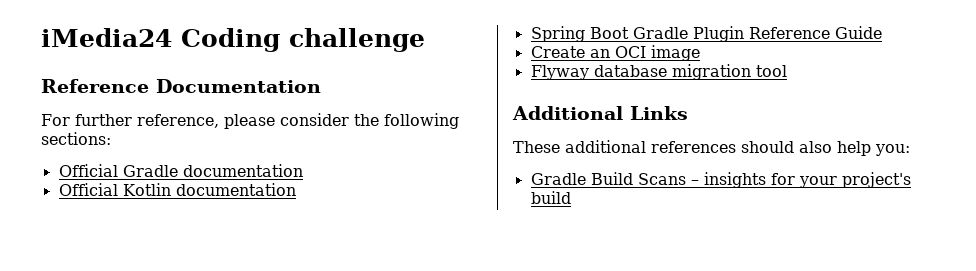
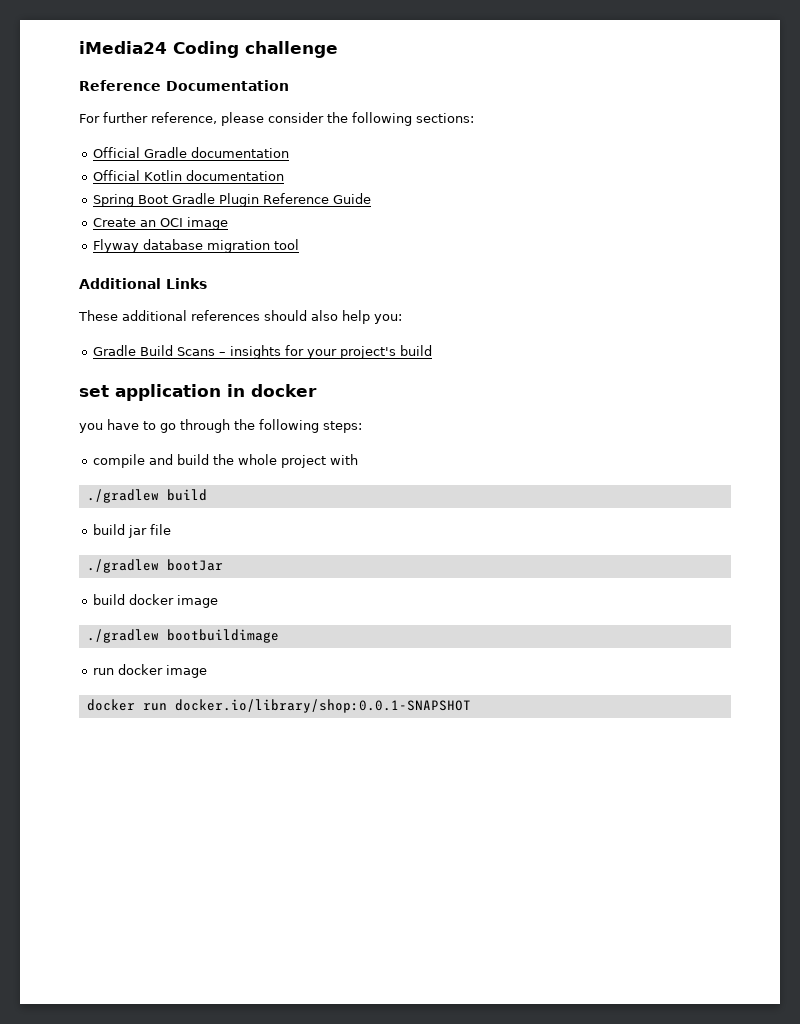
(571, 197) none -> [79,384,317,401] [79,419,362,433] [93,454,359,468] [86,489,207,503] [93,524,172,538] [86,559,223,573] [93,594,219,608] [86,629,279,643] [93,664,208,678] [86,699,471,713] // set application in docker // you have to go through the following steps: // compile and build the whole project with // ./gradlew build // build jar file // ./gradlew bootJar // build docker image // ./gradlew bootbuildimage // run docker image // docker run docker.io/library/shop:0.0.1-SNAPSHOT

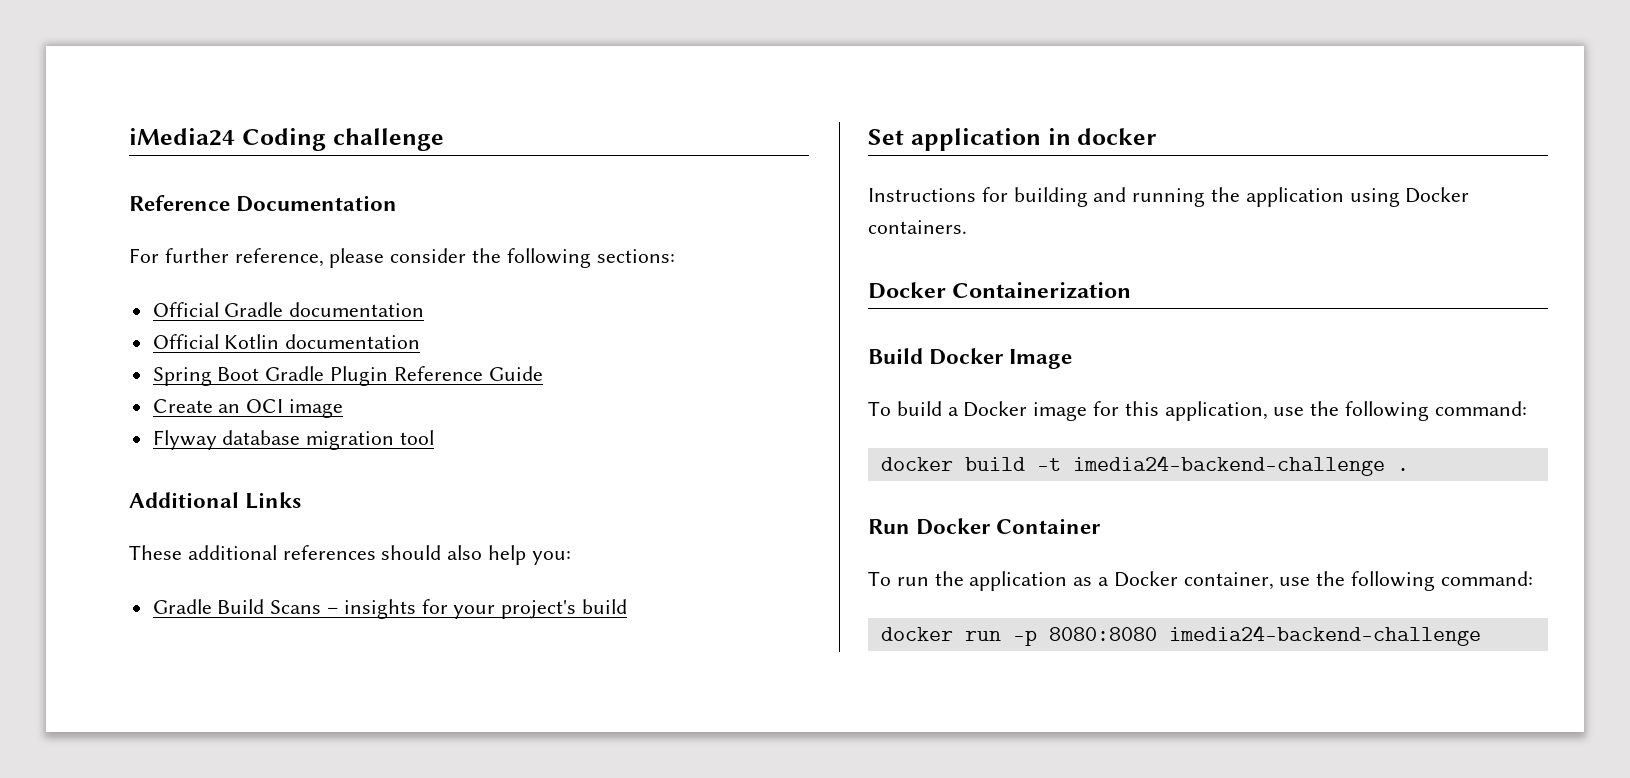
[79,385,109,397] set -> [868,129,904,145] Set
[79,419,362,433] [93,454,359,468] [86,489,207,503] [93,524,172,538] [86,559,223,573] [93,594,219,608] [86,629,279,643] [93,664,208,678] you have to go through the following steps: // compile and build the whole project with // ./gradlew build // build jar file // ./gradlew bootJar // build docker image // ./gradlew bootbuildimage // run docker image -> [868,187,1470,207] [868,220,967,234] [868,282,1132,299] [868,348,1073,369] [868,401,1527,421] [880,455,1409,476] [868,518,1102,535] [868,571,1533,591] Instructions for building and running the application using Docker containers. // Docker Containerization // Build Docker Image // To build a Docker image for this application, use the following command: // docker build -t imedia24-backend-challenge . // Run Docker Container // To run the application as a Docker container, use the following command:
[174,699,471,713] docker.io/library/shop:0.0.1-SNAPSHOT -> [1012,625,1481,646] -p 8080:8080 imedia24-backend-challenge

